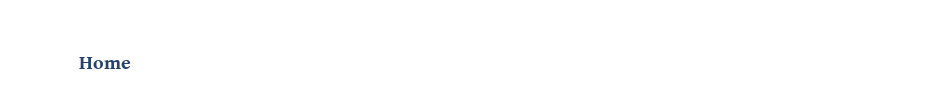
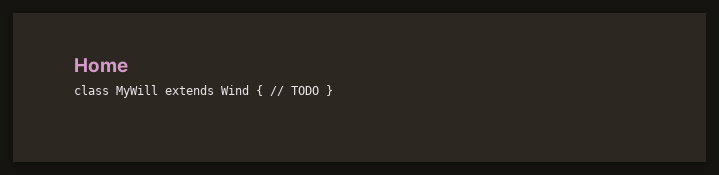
(131, 63) none -> [74,85,333,98] // class MyWill extends Wind { // TODO }

